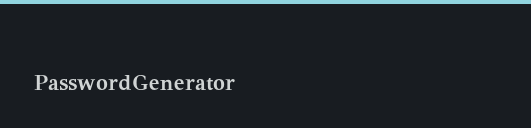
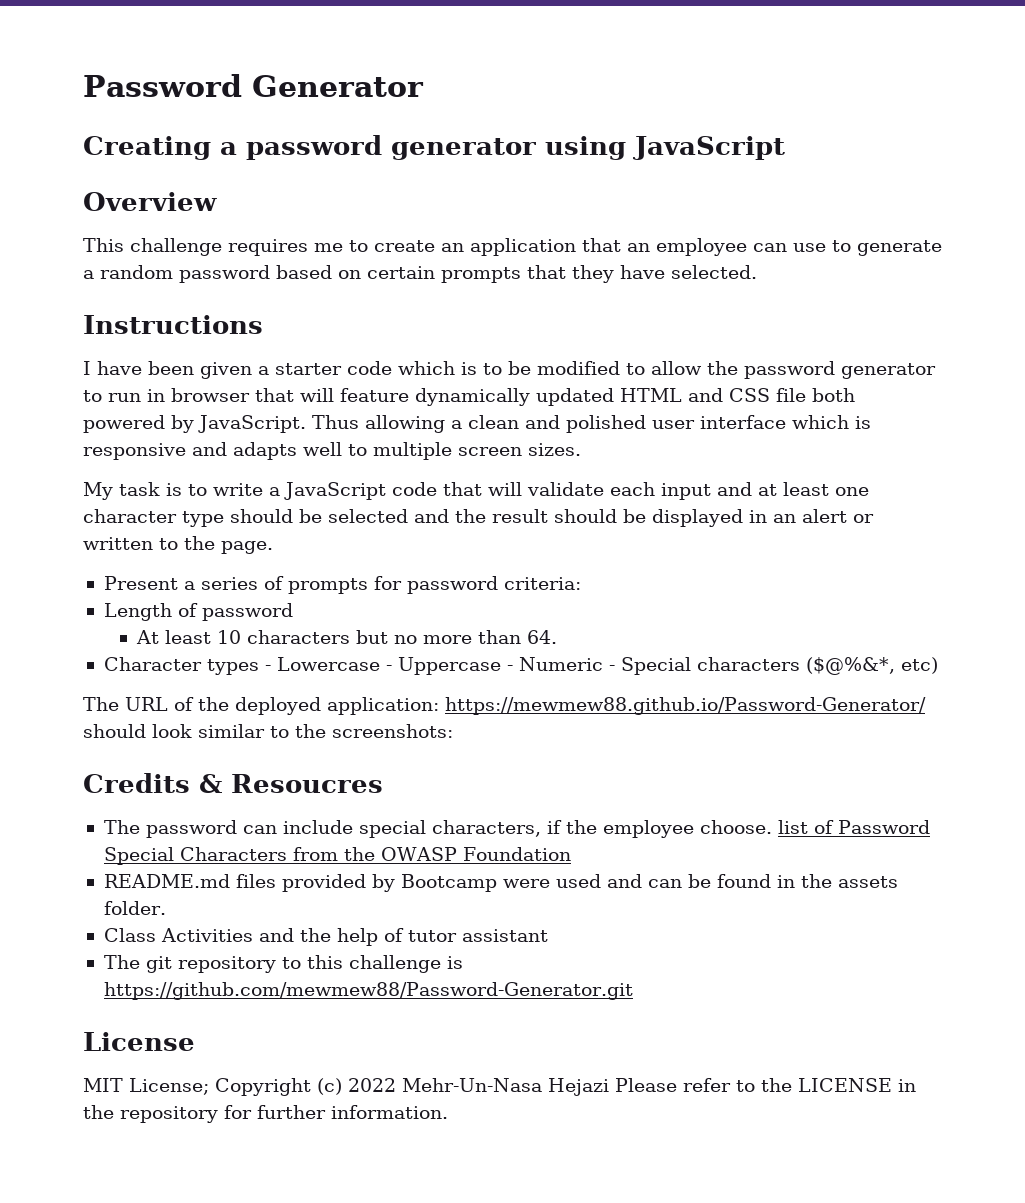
[34,74,235,91] PasswordGenerator -> [83,74,424,97] [83,135,785,160] [83,192,217,211] [83,238,942,256] [83,265,757,283] [83,315,263,334] [83,361,936,379] [83,388,855,406] [83,415,871,433] [83,442,581,460] [83,482,869,500] [83,509,874,527] [83,536,273,554] [103,576,581,594] [103,603,293,621] [136,630,558,644] [103,657,938,675] [83,697,926,715] [83,724,453,738] [83,773,383,793] [103,820,930,838] [103,847,571,865] [103,874,898,892] [103,901,166,915] [103,928,548,946] [103,955,463,973] [103,982,633,1000] [83,1032,195,1051] [83,1078,916,1096] [83,1105,448,1123] Password Generator // Creating a password generator using JavaScript // Overview // This challenge requires me to create an application that an employee can use to generate a random password based on certain prompts that they have selected. // Instructions // I have been given a starter code which is to be modified to allow the password generator to run in browser that will feature dynamically updated HTML and CSS file both powered by JavaScript. Thus allowing a clean and polished user interface which is responsive and adapts well to multiple screen sizes. // My task is to write a JavaScript code that will validate each input and at least one character type should be selected and the result should be displayed in an alert or written to the page. // Present a series of prompts for password criteria: // Length of password // At least 10 characters but no more than 64. // Character types - Lowercase - Uppercase - Numeric - Special characters ($@%&*, etc) // The URL of the deployed application: https://mewmew88.github.io/Password-Generator/ should look similar to the screenshots: // Credits & Resoucres // The password can include special characters, if the employee choose. list of Password Special Characters from the OWASP Foundation // README.md files provided by Bootcamp were used and can be found in the assets folder. // Class Activities and the help of tutor assistant // The git repository to this challenge is https://github.com/mewmew88/Password-Generator.git // License // MIT License; Copyright (c) 2022 Mehr-Un-Nasa Hejazi Please refer to the LICENSE in the repository for further information.

